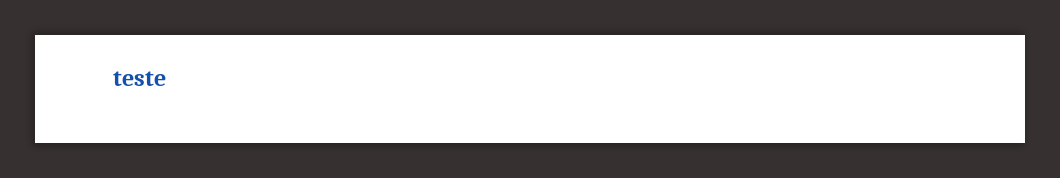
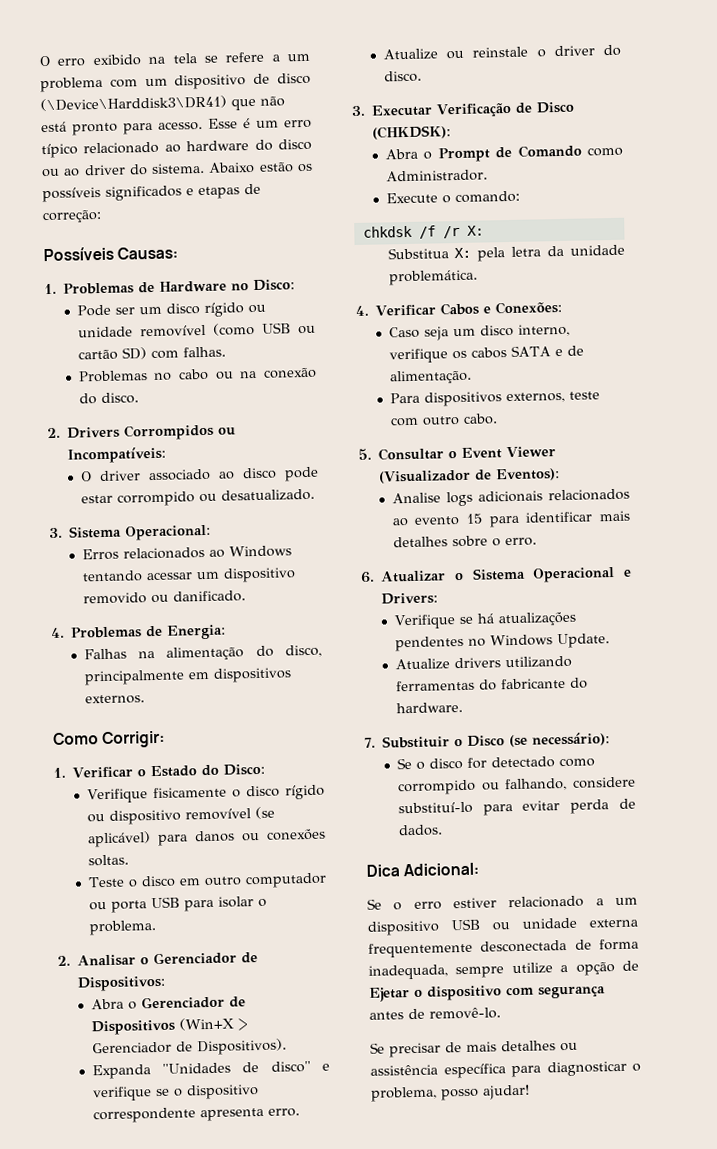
[113,71,166,86] teste -> [39,51,310,67] [40,72,311,93] [40,95,285,112] [41,118,312,136] [41,138,312,159] [42,161,313,178] [42,183,261,203] [42,209,102,224] [43,246,179,262] [44,279,296,295] [76,302,266,317] [77,322,316,338] [77,346,226,361] [77,367,317,383] [78,392,139,405] [47,423,237,441] [67,446,167,464] [79,466,319,482] [80,488,315,507] [49,524,212,541] [81,545,292,561] [81,567,296,583] [82,590,246,605] [50,624,227,640] [83,644,322,661] [83,667,292,686] [84,694,145,705] [53,730,166,749] [53,763,266,778] [86,784,325,804] [86,806,275,825] [86,828,326,848] [87,854,129,867] [87,872,327,889] [88,896,267,913] [88,920,156,936] [57,951,259,967] [77,975,167,992] [90,995,246,1010] [90,1017,248,1036] [91,1038,287,1056] [91,1061,330,1080] [91,1084,259,1102] [92,1107,300,1124] [382,44,621,61] [383,70,422,83] [351,101,576,118] [372,125,452,140] [384,144,623,163] [385,169,488,183] [385,190,520,204] [362,225,484,239] [387,244,625,262] [388,269,478,286] [355,300,563,317] [388,323,570,341] [388,345,584,364] [389,369,472,385] [389,391,600,407] [389,413,498,427] [358,446,557,461] [378,468,561,484] [391,488,630,507] [391,510,630,528] [392,535,537,548] [360,566,632,583] [381,592,439,605] [393,611,577,630] [394,633,610,652] [394,655,572,671] [395,677,588,692] [395,701,463,714] [364,732,611,749] [396,756,595,770] [397,776,636,796] [397,798,636,816] [397,824,443,837] [366,862,480,877] [367,895,638,911] [367,917,638,936] [368,938,639,958] [368,960,639,980] [369,985,606,1002] [369,1007,501,1020] [370,1040,578,1058] [370,1060,641,1079] [371,1084,530,1102] O erro exibido na tela se refere a um problema com um dispositivo de disco (\Device\Harddisk3\DR41) que não está pronto para acesso. Esse é um erro típico relacionado ao hardware do disco ou ao driver do sistema. Abaixo estão os possíveis significados e etapas de correção: // Possíveis Causas: // 1. Problemas de Hardware no Disco: // Pode ser um disco rígido ou unidade removível (como USB ou cartão SD) com falhas. // Problemas no cabo ou na conexão do disco. // 2. Drivers Corrompidos ou Incompatíveis: // O driver associado ao disco pode estar corrompido ou desatualizado. // 3. Sistema Operacional: // Erros relacionados ao Windows tentando acessar um dispositivo removido ou danificado. // 4. Problemas de Energia: // Falhas na alimentação do disco, principalmente em dispositivos externos. // Como Corrigir: // 1. Verificar o Estado do Disco: // Verifique fisicamente o disco rígido ou dispositivo removível (se aplicável) para danos ou conexões soltas. // Teste o disco em outro computador ou porta USB para isolar o problema. // 2. Analisar o Gerenciador de Dispositivos: // Abra o Gerenciador de Dispositivos (Win+X > Gerenciador de Dispositivos). // Expanda "Unidades de disco" e verifique se o dispositivo correspondente apresenta erro. // Atualize ou reinstale o driver do disco. // 3. Executar Verificação de Disco (CHKDSK): // Abra o Prompt de Comando como Administrador. // Execute o comando: // chkdsk /f /r X: // Substitua X: pela letra da unidade problemática. // 4. Verificar Cabos e Conexões: // Caso seja um disco interno, verifique os cabos SATA e de alimentação. // Para dispositivos externos, teste com outro cabo. // 5. Consultar o Event Viewer (Visualizador de Eventos): // Analise logs adicionais relacionados ao evento 15 para identificar mais detalhes sobre o erro. // 6. Atualizar o Sistema Operacional e Drivers: // Verifique se há atualizações pendentes no Windows Update. // Atualize drivers utilizando ferramentas do fabricante do hardware. // 7. Substituir o Disco (se necessário): // Se o disco for detectado como corrompido ou falhando, considere substituí-lo para evitar perda de dados. // Dica Adicional: // Se o erro estiver relacionado a um dispositivo USB ou unidade externa frequentemente desconectada de forma inadequada, sempre utilize a opção de Ejetar o dispositivo com segurança antes de removê-lo. // Se precisar de mais detalhes ou assistência específica para diagnosticar o problema, posso ajudar!

